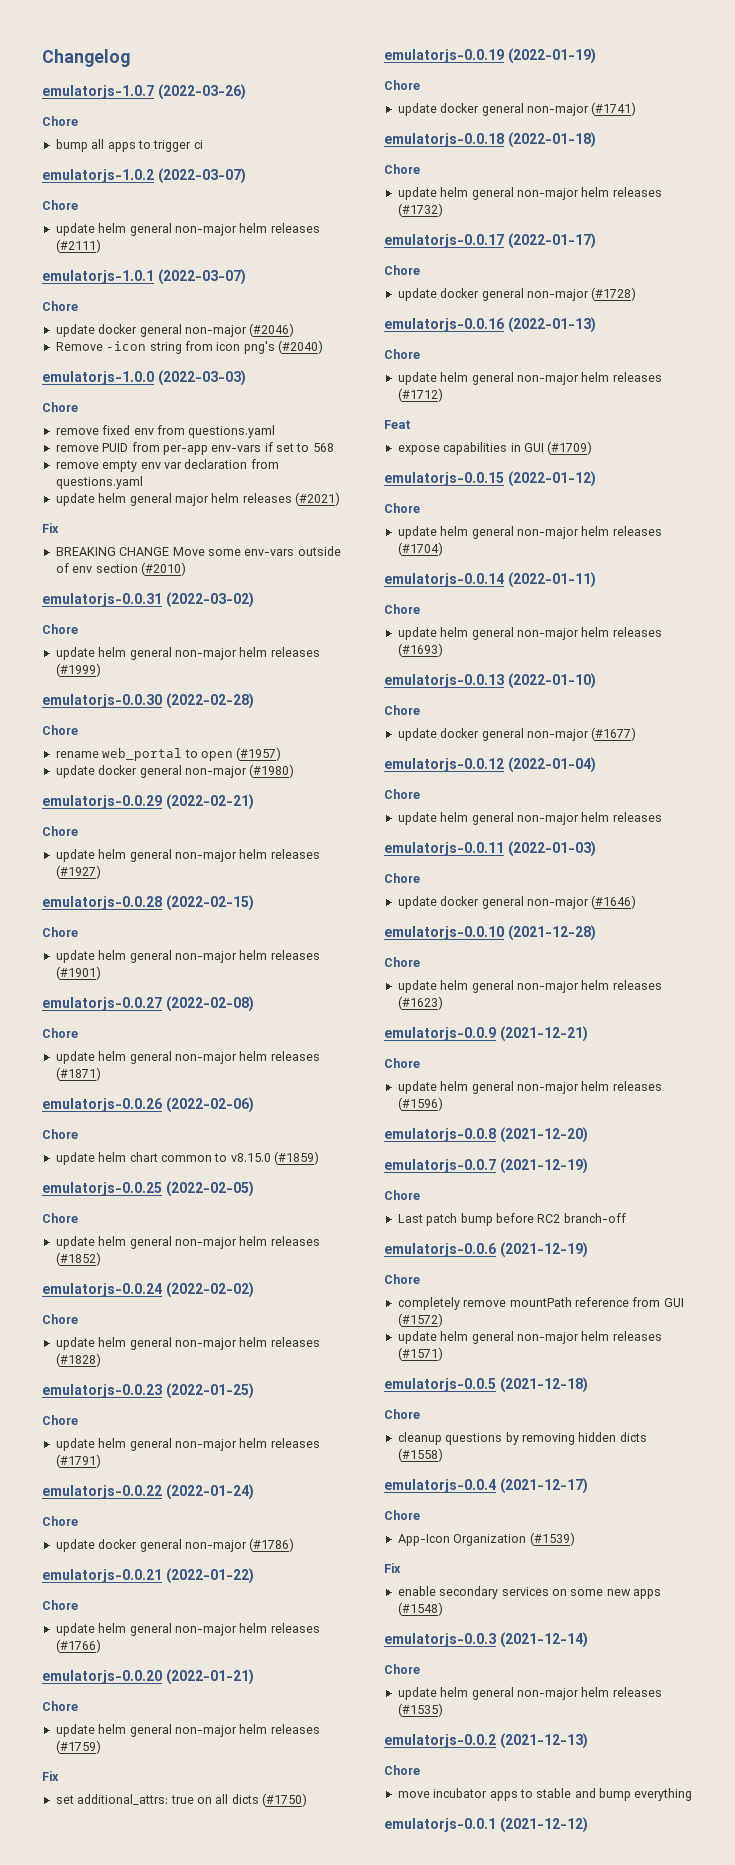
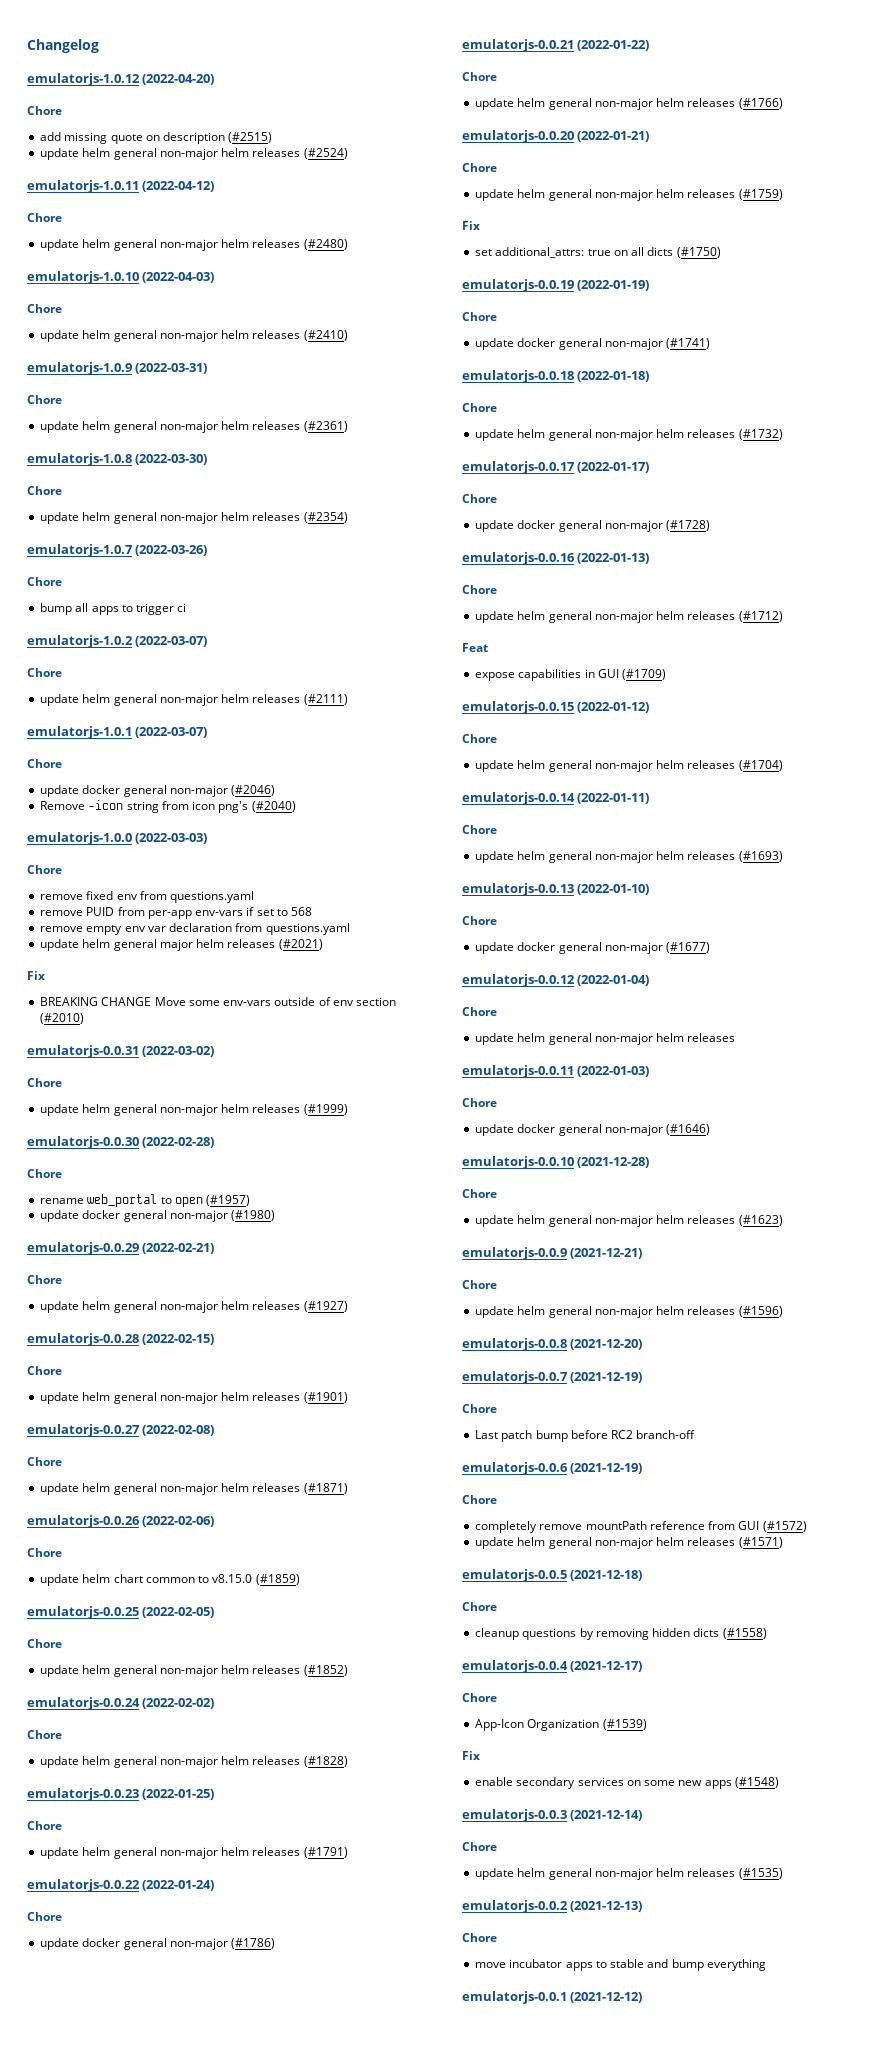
(130, 58) none -> [27,73,215,86] [27,106,62,115] [40,132,273,144] [40,148,348,160] [27,180,215,193] [27,213,62,222] [40,239,348,251] [27,271,215,284] [27,304,62,313] [40,330,348,342] [27,362,208,375] [27,395,62,404] [40,421,348,433] [27,453,208,466] [27,486,62,495] [40,512,348,524] // emulatorjs-1.0.12 (2022-04-20) // Chore // add missing quote on description (#2515) // update helm general non-major helm releases (#2524) // emulatorjs-1.0.11 (2022-04-12) // Chore // update helm general non-major helm releases (#2480) // emulatorjs-1.0.10 (2022-04-03) // Chore // update helm general non-major helm releases (#2410) // emulatorjs-1.0.9 (2022-03-31) // Chore // update helm general non-major helm releases (#2361) // emulatorjs-1.0.8 (2022-03-30) // Chore // update helm general non-major helm releases (#2354)

